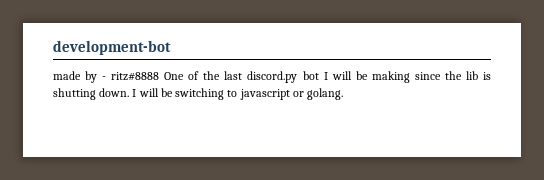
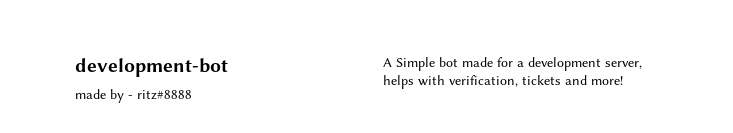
[164,71,491,83] [53,88,344,100] One of the last discord.py bot I will be making since the lib is shutting down. I will be switching to javascript or golang. -> [383,57,642,71] [383,75,623,89] // A Simple bot made for a development server, helps with verification, tickets and more!

